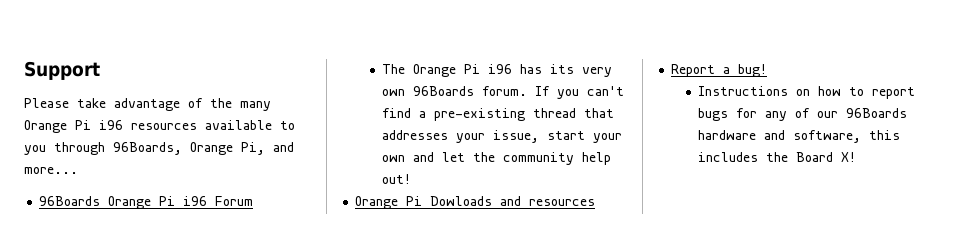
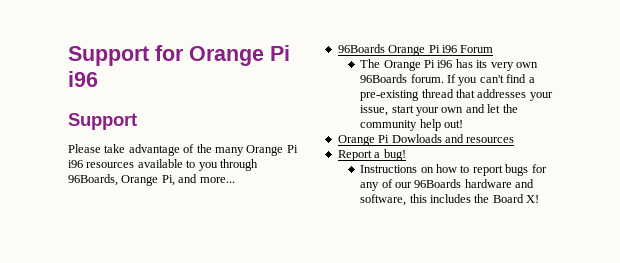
[24,61,100,80] Support -> [68,45,290,66] [68,71,98,87] [68,113,137,130] Support for Orange Pi i96 // Support

